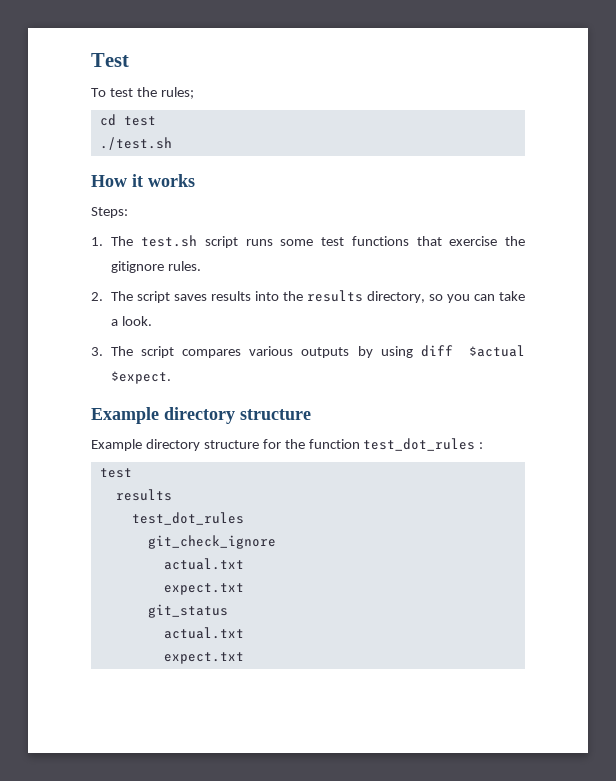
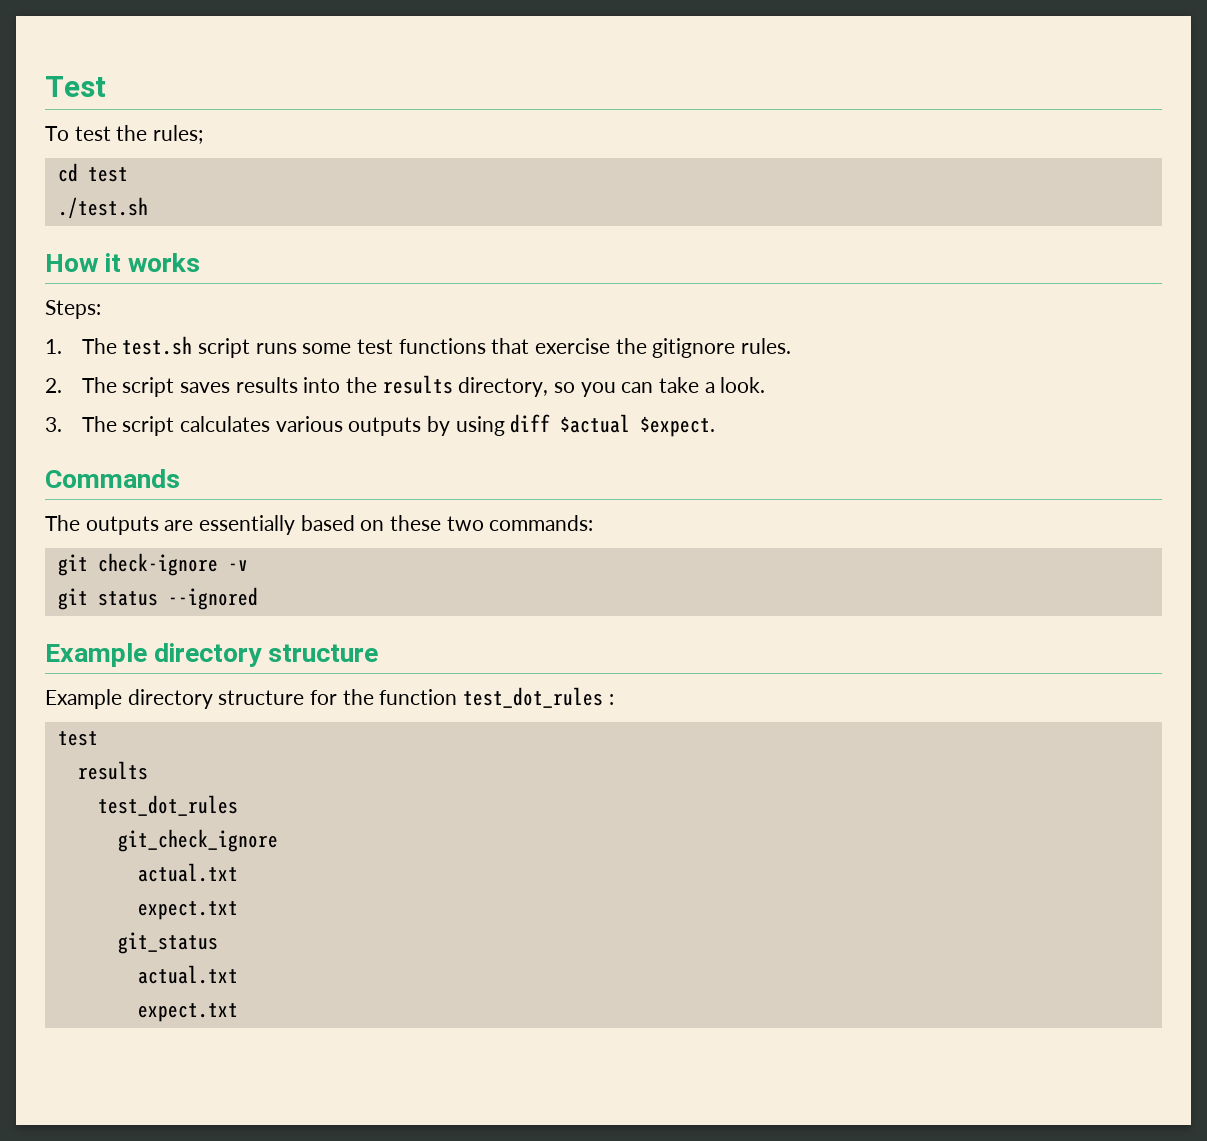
[182,349,242,358] compares -> [179,416,270,432] calculates
(172, 377) none -> [45,469,180,488] [45,515,594,535] [57,553,248,576] [57,587,258,610] // Commands // The outputs are essentially based on these two commands: // git check-ignore -v // git status --ignored

